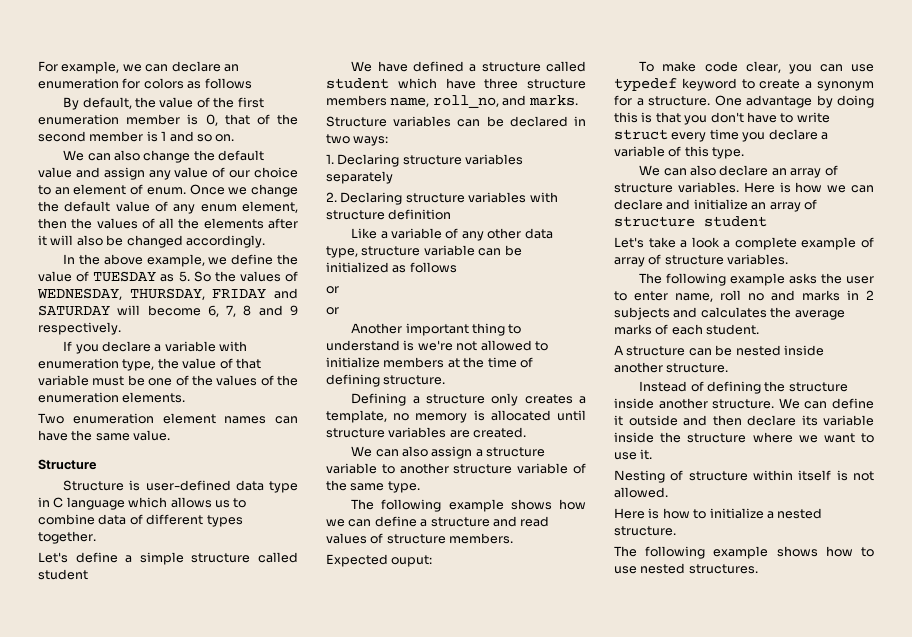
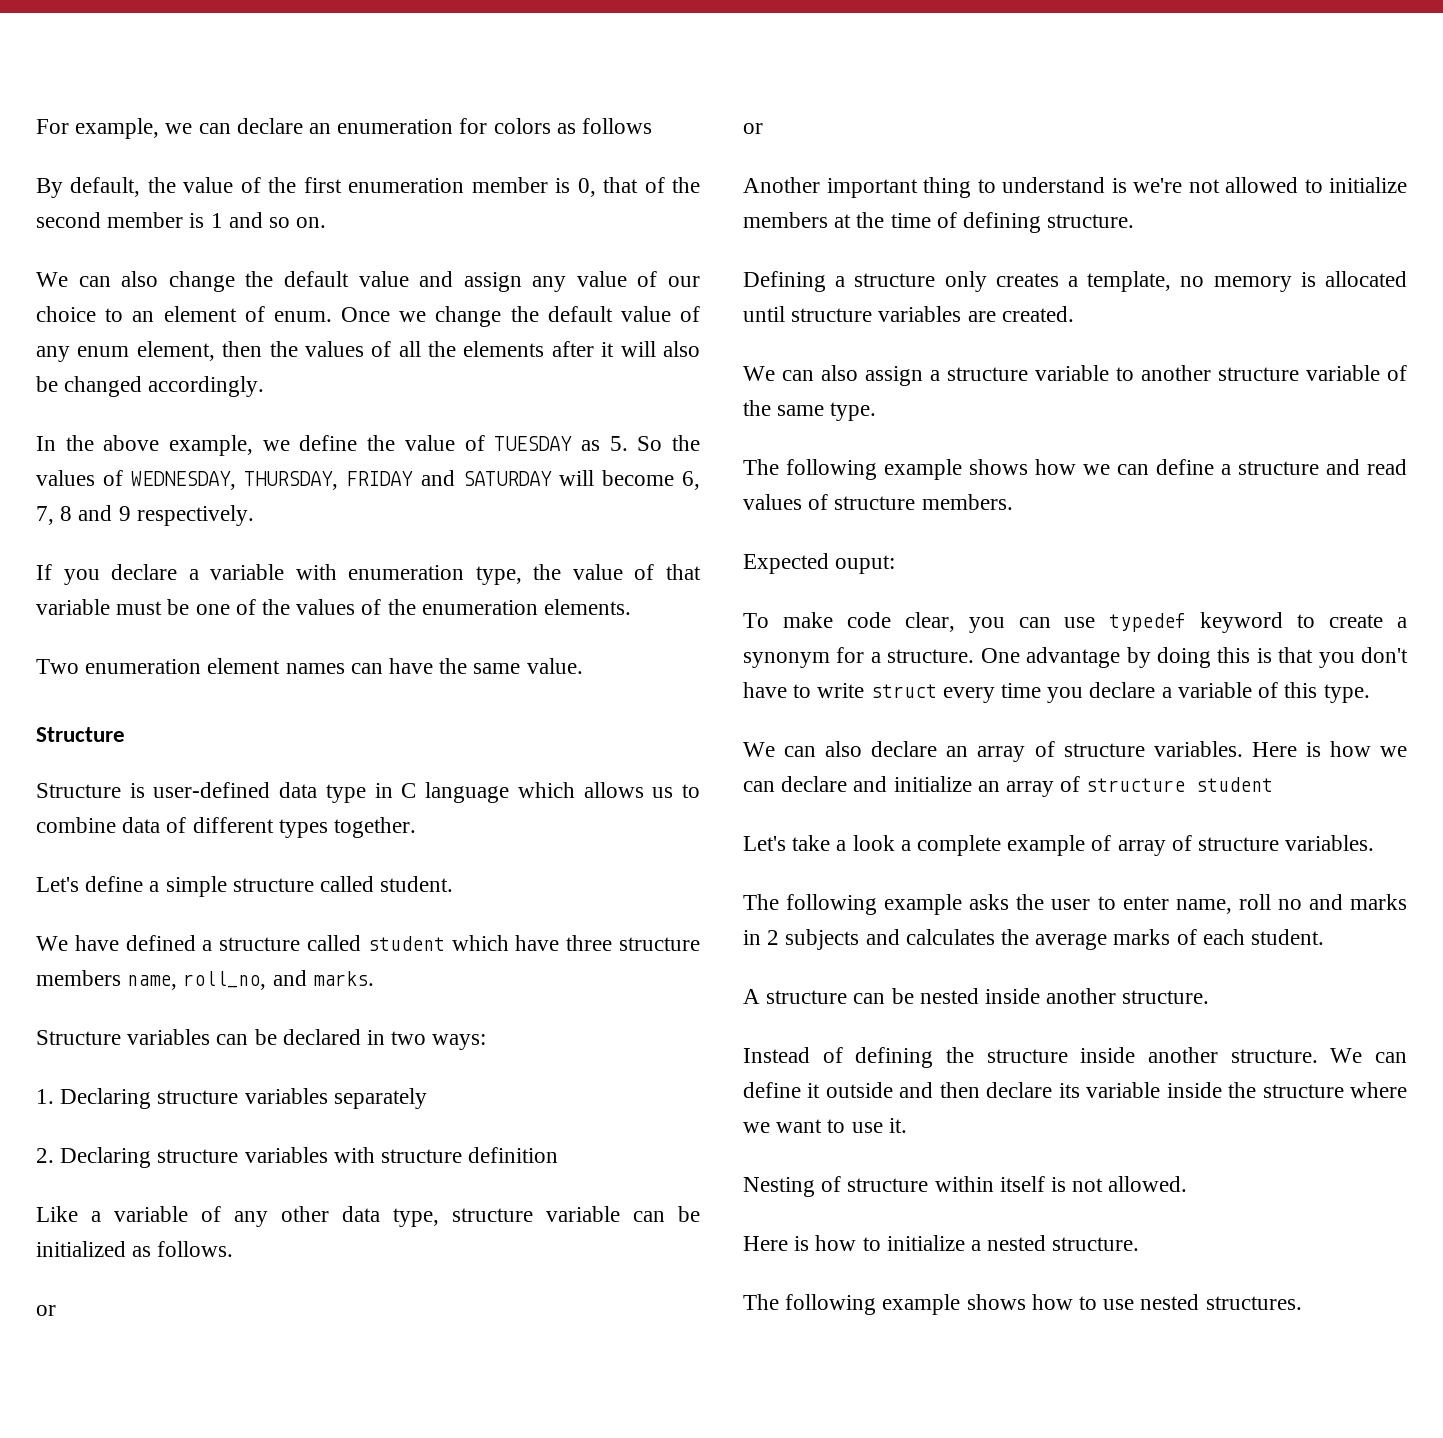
[38,569,88,580] student -> [380,876,454,892] student.
[409,262,457,273] follows -> [157,1241,234,1257] follows.

